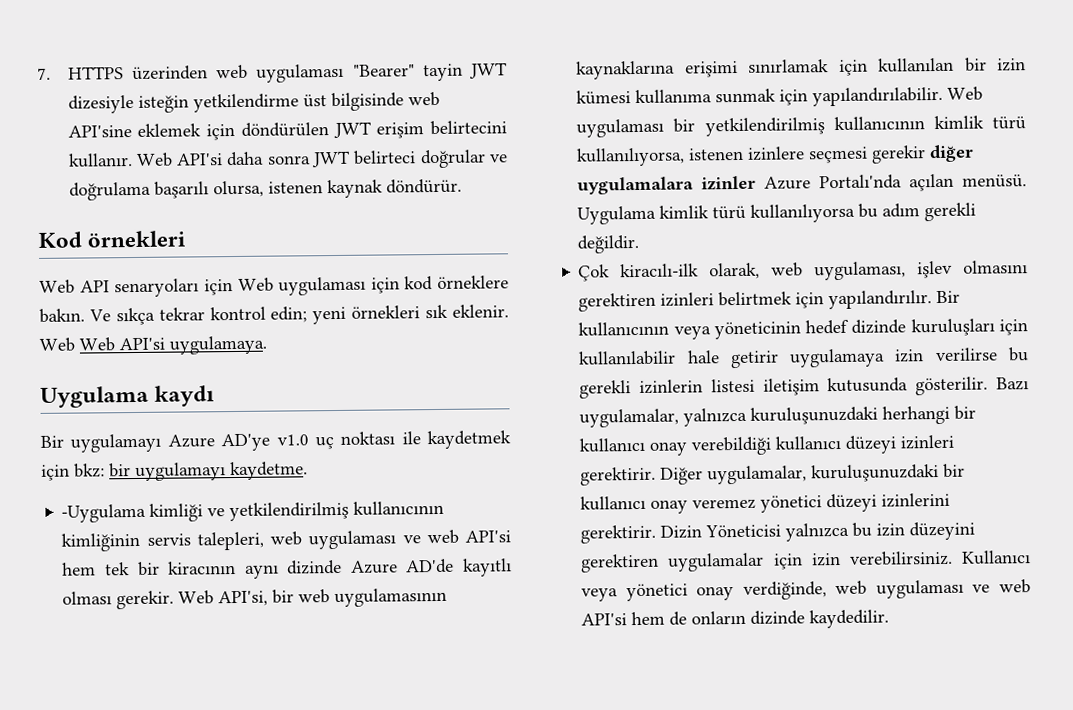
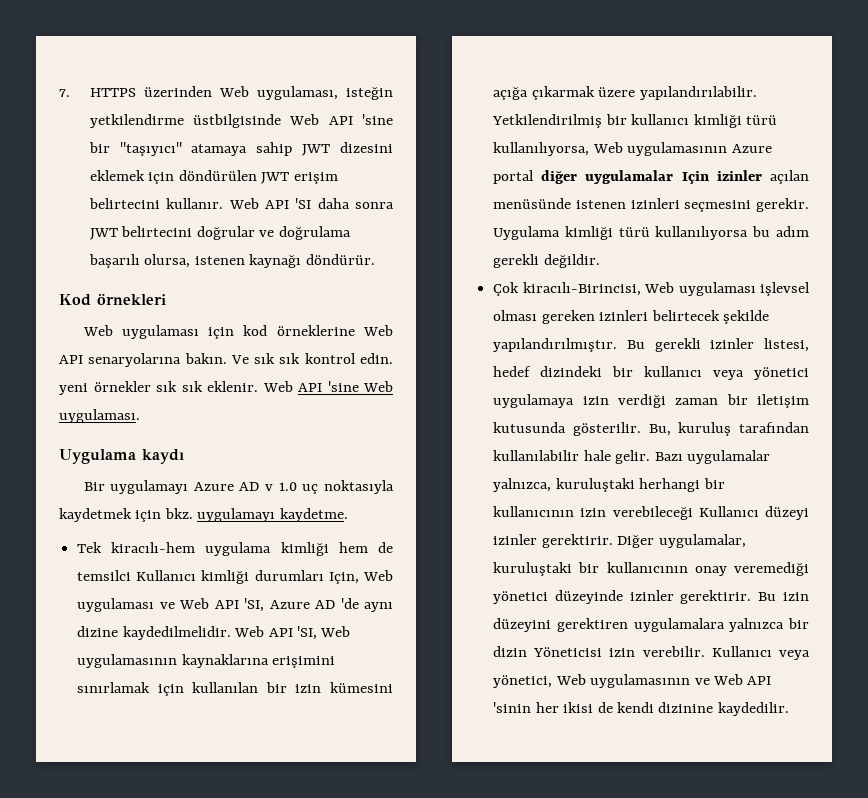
[216,62,507,83] [67,91,440,114] [67,125,132,138] web uygulaması "Bearer" tayin JWT dizesiyle isteğin yetkilendirme üst bilgisinde web API'sine -> [218,86,393,100] [89,114,393,128] [88,142,394,156] Web uygulaması, isteğin yetkilendirme üstbilgisinde Web API 'sine bir "taşıyıcı" atamaya sahip JWT dizesini
[176,153,224,166] API'si -> [264,198,312,209] API 'SI
[353,150,417,165] belirteci -> [121,226,193,237] belirtecini
[326,179,383,199] kaynak -> [249,254,302,268] kaynağı
[79,275,509,298] [39,304,510,326] [39,335,267,355] API senaryoları için Web uygulaması için kod örneklere bakın. Ve sıkça tekrar kontrol edin; yeni örnekleri sık eklenir. Web Web API'si uygulamaya. -> [121,325,393,339] [59,353,393,367] [59,381,393,395] [59,409,140,423] uygulaması için kod örneklerine Web API senaryolarına bakın. Ve sık sık kontrol edin. yeni örnekler sık sık eklenir. Web API 'sine Web uygulaması.
[221,430,511,452] [41,461,308,481] [61,500,445,523] [61,529,511,552] [62,558,513,579] [62,589,331,610] AD'ye v1.0 uç noktası ile kaydetmek için bkz: bir uygulamayı kaydetme. // -Uygulama kimliği ve yetkilendirilmiş kullanıcının kimliğinin servis talepleri, web uygulaması ve web API'si hem tek bir kiracının aynı dizinde Azure AD'de kayıtlı olması gerekir. Web API'si, bir web -> [239,480,394,494] [59,508,348,522] [77,542,394,556] [77,570,394,584] [77,598,394,612] [77,626,351,640] AD v 1.0 uç noktasıyla kaydetmek için bkz. uygulamayı kaydetme. // Tek kiracılı-hem uygulama kimliği hem de temsilci Kullanıcı kimliği durumları Için, Web uygulaması ve Web API 'SI, Azure AD 'de aynı dizine kaydedilmelidir. Web API 'SI, Web
[684,60,738,78] erişimi -> [272,656,336,668] erişimini
[576,86,984,107] [576,115,1026,138] [576,144,975,167] [577,173,1027,195] [577,205,710,225] kümesi kullanıma sunmak için yapılandırılabilir. Web uygulaması bir yetkilendirilmiş kullanıcının kimlik türü kullanılıyorsa, istenen izinlere seçmesi gerekir diğer uygulamalara izinler Azure Portalı'nda açılan menüsü. Uygulama kimlik -> [330,682,394,693] [493,86,757,100] [492,114,777,128] [493,142,772,156] [493,170,809,184] [493,198,809,212] [493,226,613,240] kümesini açığa çıkarmak üzere yapılandırılabilir. Yetkilendirilmiş bir kullanıcı kimliği türü kullanılıyorsa, Web uygulamasının Azure portal diğer uygulamalar Için izinler açılan menüsünde istenen izinleri seçmesini gerekir. Uygulama kimliği
[620,260,1028,281] [578,290,961,312] [578,318,1028,340] [578,347,1029,369] [579,376,1029,399] [579,405,977,428] [579,434,955,456] [580,463,966,486] [580,492,951,514] [580,521,976,544] [580,550,1031,573] [581,579,1031,602] [581,610,806,626] kiracılı-ilk olarak, web uygulaması, işlev olmasını gerektiren izinleri belirtmek için yapılandırılır. Bir kullanıcının veya yöneticinin hedef dizinde kuruluşları için kullanılabilir hale getirir uygulamaya izin verilirse bu gerekli izinlerin listesi iletişim kutusunda gösterilir. Bazı uygulamalar, yalnızca kuruluşunuzdaki herhangi bir kullanıcı onay verebildiği kullanıcı düzeyi izinleri gerektirir. Diğer uygulamalar, kuruluşunuzdaki bir kullanıcı onay veremez yönetici düzeyi izinlerini gerektirir. Dizin Yöneticisi yalnızca bu izin düzeyini gerektiren uygulamalar için izin verebilirsiniz. Kullanıcı veya yönetici onay verdiğinde, web uygulaması ve web API'si hem de onların dizinde -> [522,282,810,296] [493,310,769,324] [493,338,809,352] [493,366,809,380] [493,394,809,408] [493,422,809,436] [493,450,770,464] [493,478,725,492] [493,506,809,520] [493,534,746,548] [493,562,809,576] [493,590,809,604] [493,618,809,632] [493,646,810,660] [493,674,772,688] [493,702,714,713] kiracılı-Birincisi, Web uygulaması işlevsel olması gereken izinleri belirtecek şekilde yapılandırılmıştır. Bu gerekli izinler listesi, hedef dizindeki bir kullanıcı veya yönetici uygulamaya izin verdiği zaman bir iletişim kutusunda gösterilir. Bu, kuruluş tarafından kullanılabilir hale gelir. Bazı uygulamalar yalnızca, kuruluştaki herhangi bir kullanıcının izin verebileceği Kullanıcı düzeyi izinler gerektirir. Diğer uygulamalar, kuruluştaki bir kullanıcının onay veremediği yönetici düzeyinde izinler gerektirir. Bu izin düzeyini gerektiren uygulamalara yalnızca bir dizin Yöneticisi izin verebilir. Kullanıcı veya yönetici, Web uygulamasının ve Web API 'sinin her ikisi de kendi dizinine

